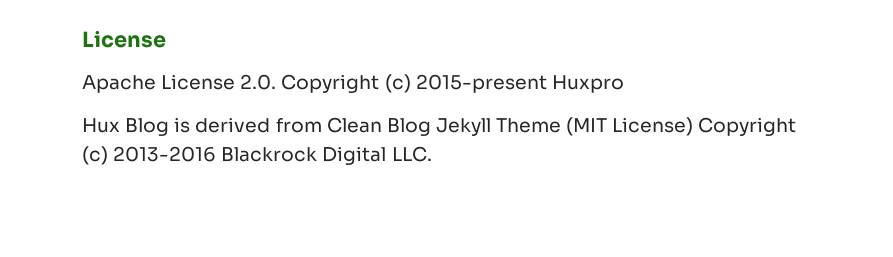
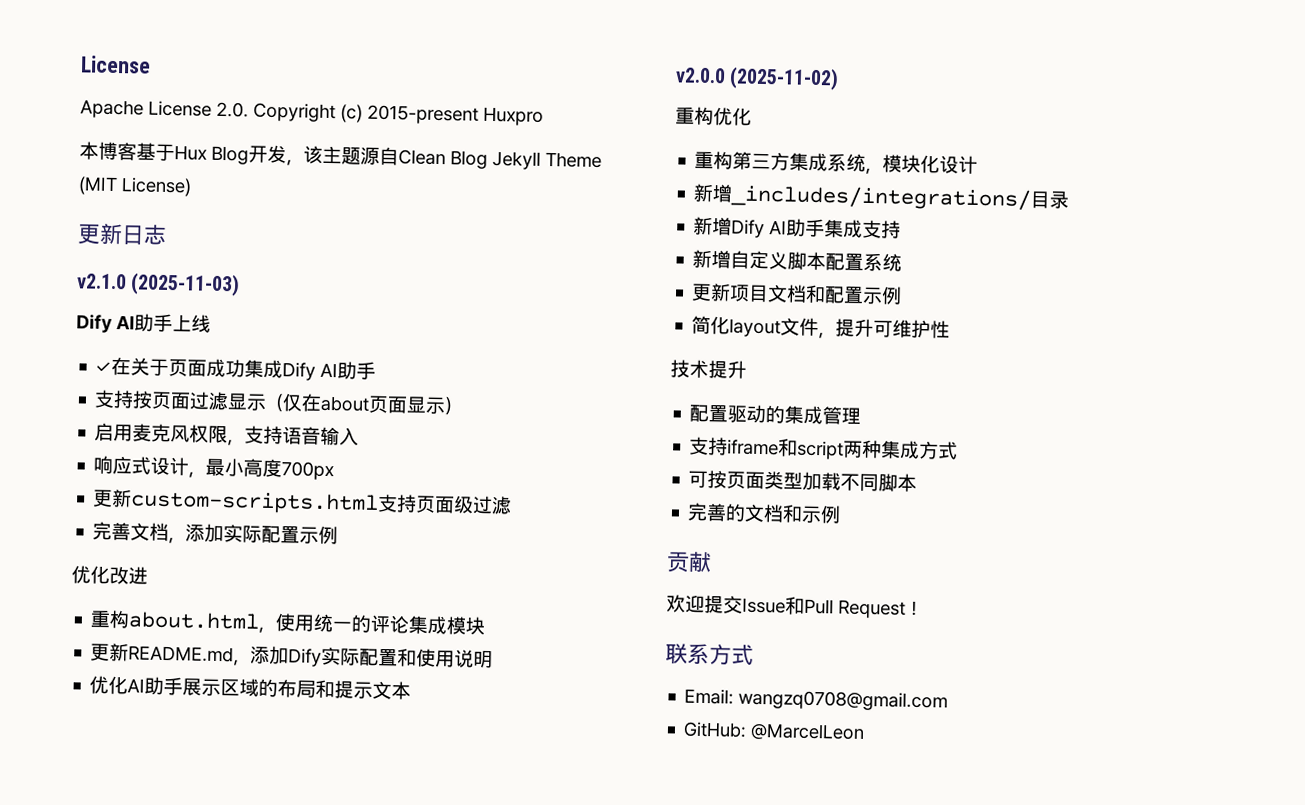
[82,117,322,136] Hux Blog is derived from -> [79,141,399,166] 本博客基于Hux Blog开发，该主题源自
[698,117,797,136] [82,146,432,165] Copyright (c) 2013-2016 Blackrock Digital LLC. -> [77,223,167,245] [77,272,241,297] [76,313,211,333] [95,356,377,381] [94,389,464,416] [94,422,360,446] [93,455,335,481] [92,489,513,515] [92,521,339,545] [71,565,148,585] [90,609,487,635] [90,642,494,669] [89,675,412,700] [675,66,840,91] [675,106,752,126] [694,150,979,175] [693,183,1070,211] [693,216,902,239] [692,249,903,272] [691,283,903,305] [691,315,951,339] [670,359,747,379] [689,404,862,425] [689,436,959,460] [688,470,918,492] [687,502,842,524] [666,551,712,574] [666,594,923,619] [665,643,754,665] [684,688,949,712] [683,721,866,741] // 更新日志 // v2.1.0 (2025-11-03) // Dify AI助手上线 // ✓在关于页面成功集成Dify AI助手 // 支持按页面过滤显示（仅在about页面显示） // 启用麦克风权限，支持语音输入 // 响应式设计，最小高度700px // 更新custom-scripts.html支持页面级过滤 // 完善文档，添加实际配置示例 // 优化改进 // 重构about.html，使用统一的评论集成模块 // 更新README.md，添加Dify实际配置和使用说明 // 优化AI助手展示区域的布局和提示文本 // v2.0.0 (2025-11-02) // 重构优化 // 重构第三方集成系统，模块化设计 // 新增_includes/integrations/目录 // 新增Dify AI助手集成支持 // 新增自定义脚本配置系统 // 更新项目文档和配置示例 // 简化layout文件，提升可维护性 // 技术提升 // 配置驱动的集成管理 // 支持iframe和script两种集成方式 // 可按页面类型加载不同脚本 // 完善的文档和示例 // 贡献 // 欢迎提交Issue和Pull Request！ // 联系方式 // Email: wangzq0708@gmail.com // GitHub: @MarcelLeon

